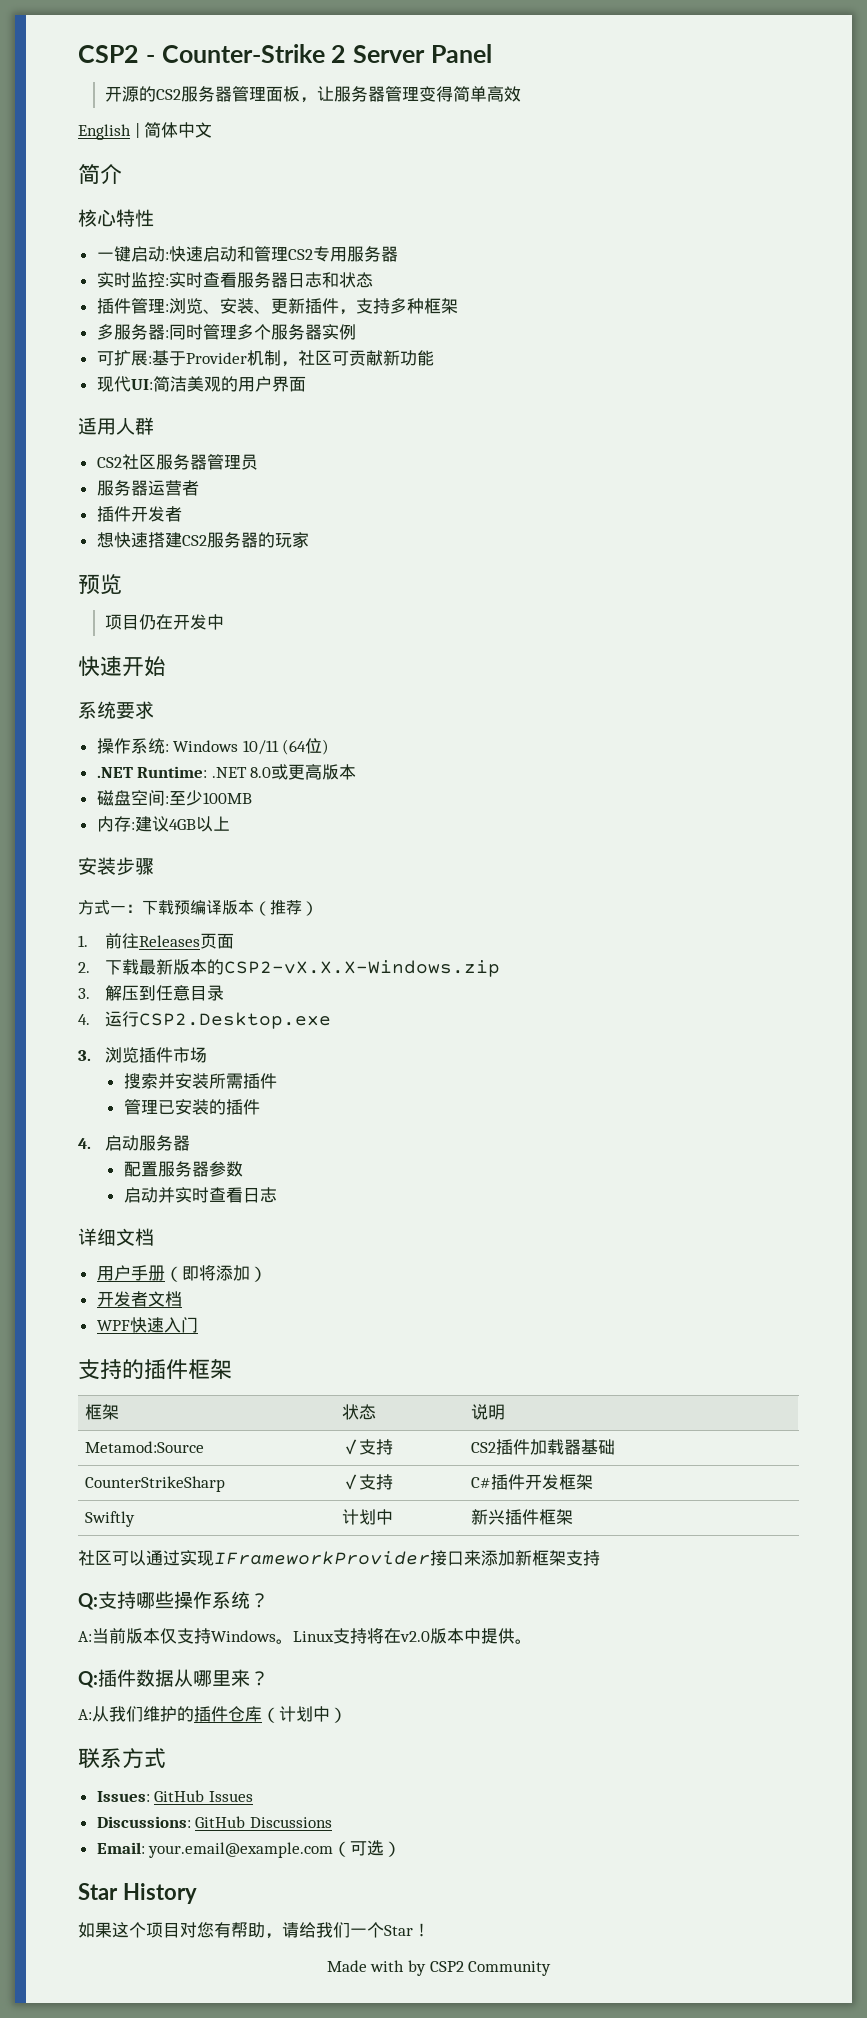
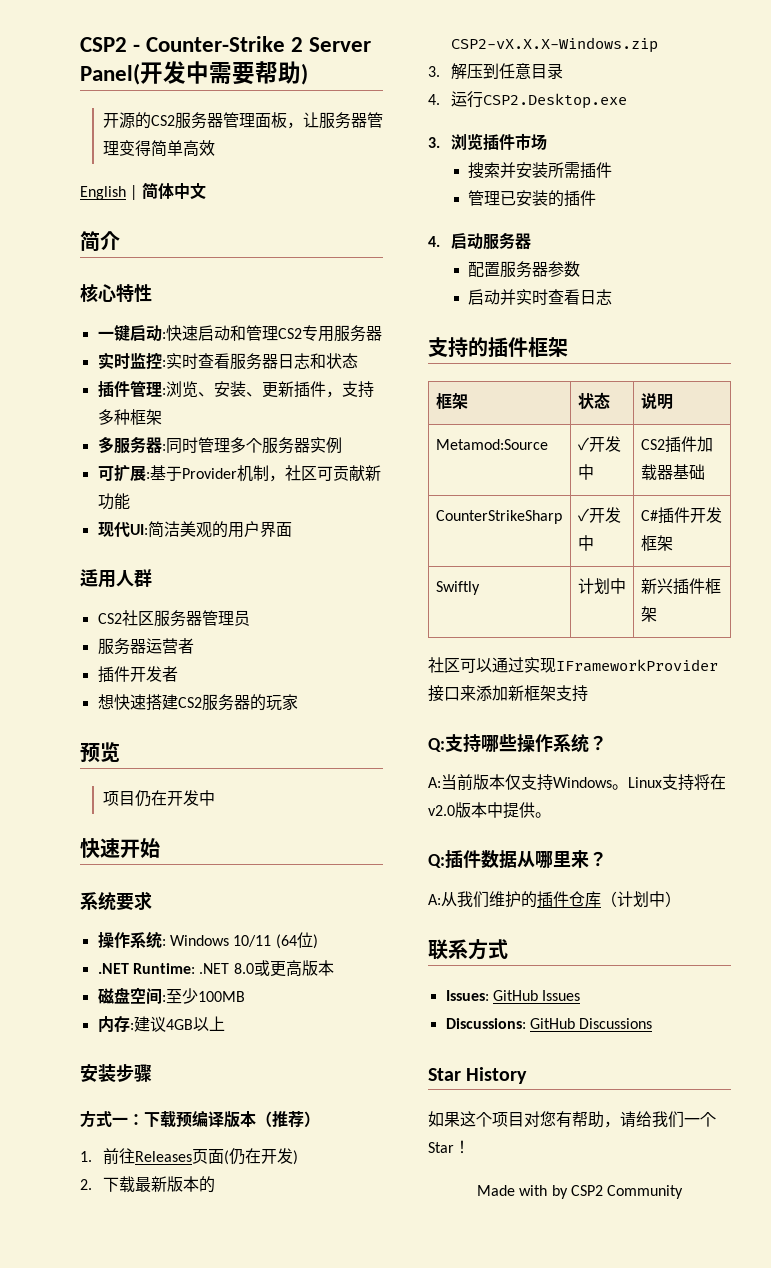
[430,44,492,63] Panel -> [80,61,308,85] Panel(开发中需要帮助)
(234, 941) none -> [223,1148,298,1165] (仍在开发)
[78,1228,154,1246] [96,1265,267,1282] [96,1291,182,1307] [96,1317,198,1333] // 详细文档 // 用户手册（即将添加） // 开发者文档 // WPF快速入门 -> (613, 297) none
[358,1439,393,1455] 支持 -> [588,436,621,452] [577,464,594,480] 开发中
[358,1474,393,1490] 支持 -> [588,507,621,523] [577,535,594,551] 开发中
[96,1840,402,1858] // Email: your.email@example.com（可选） -> (653, 1023) none

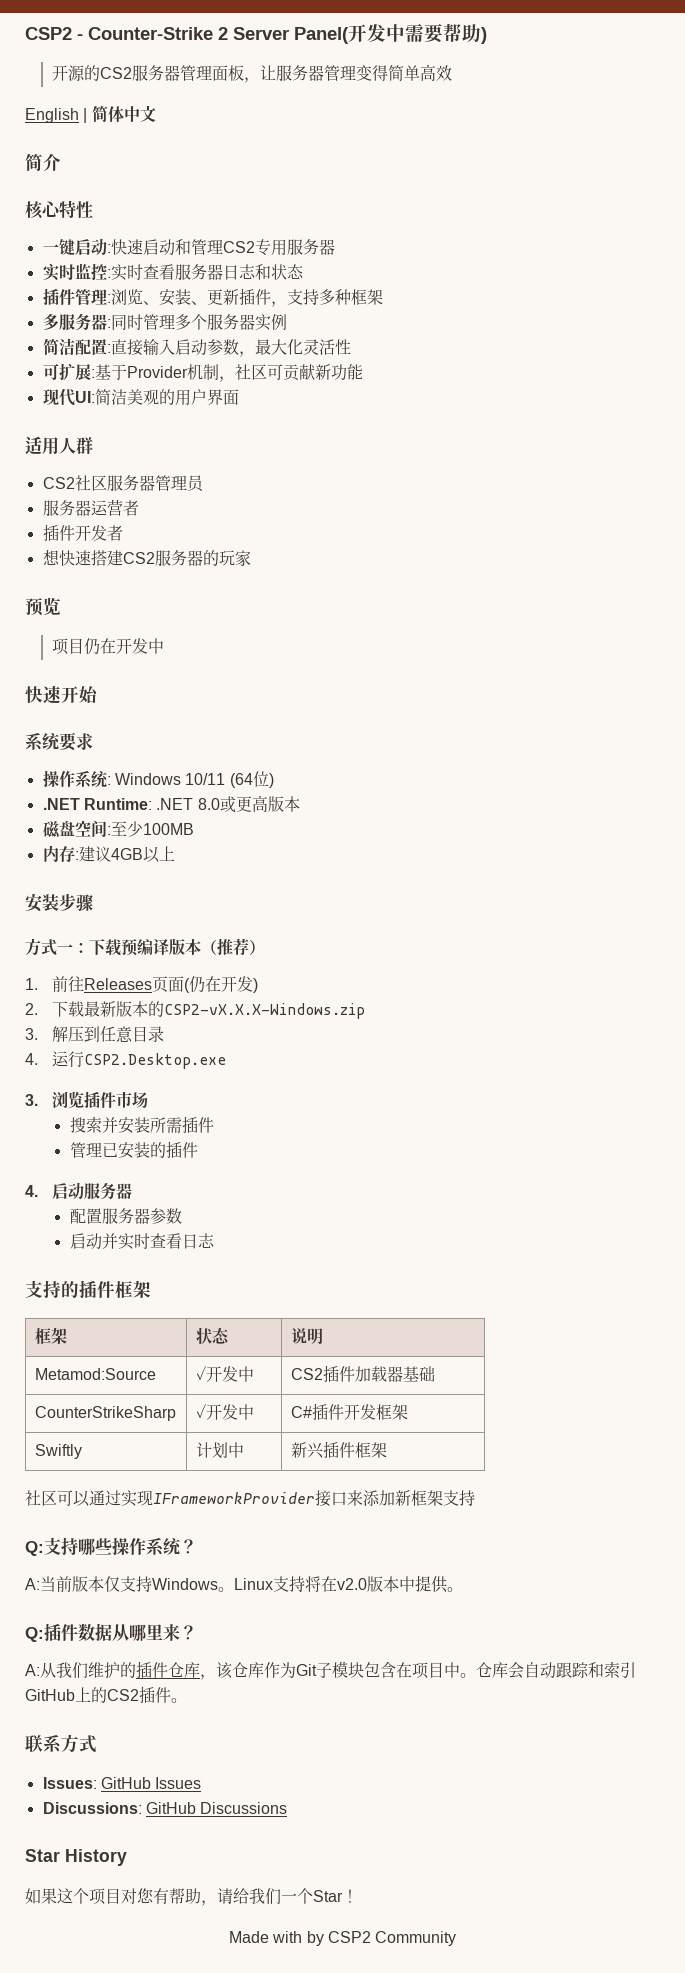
(342, 445) none -> [42,338,351,357] // 简洁配置:直接输入启动参数，最大化灵活性
[601,891,681,907] （计划中） -> [200,1661,636,1680] [25,1686,187,1703] ，该仓库作为Git子模块包含在项目中。仓库会自动跟踪和索引GitHub上的CS2插件。

